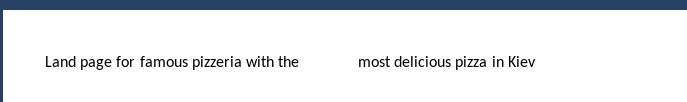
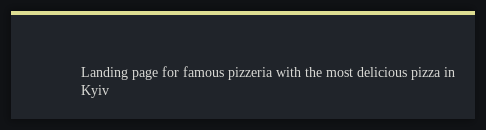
[45,56,76,67] Land -> [81,67,128,80] Landing
[507,56,536,67] Kiev -> [81,85,109,98] Kyiv

